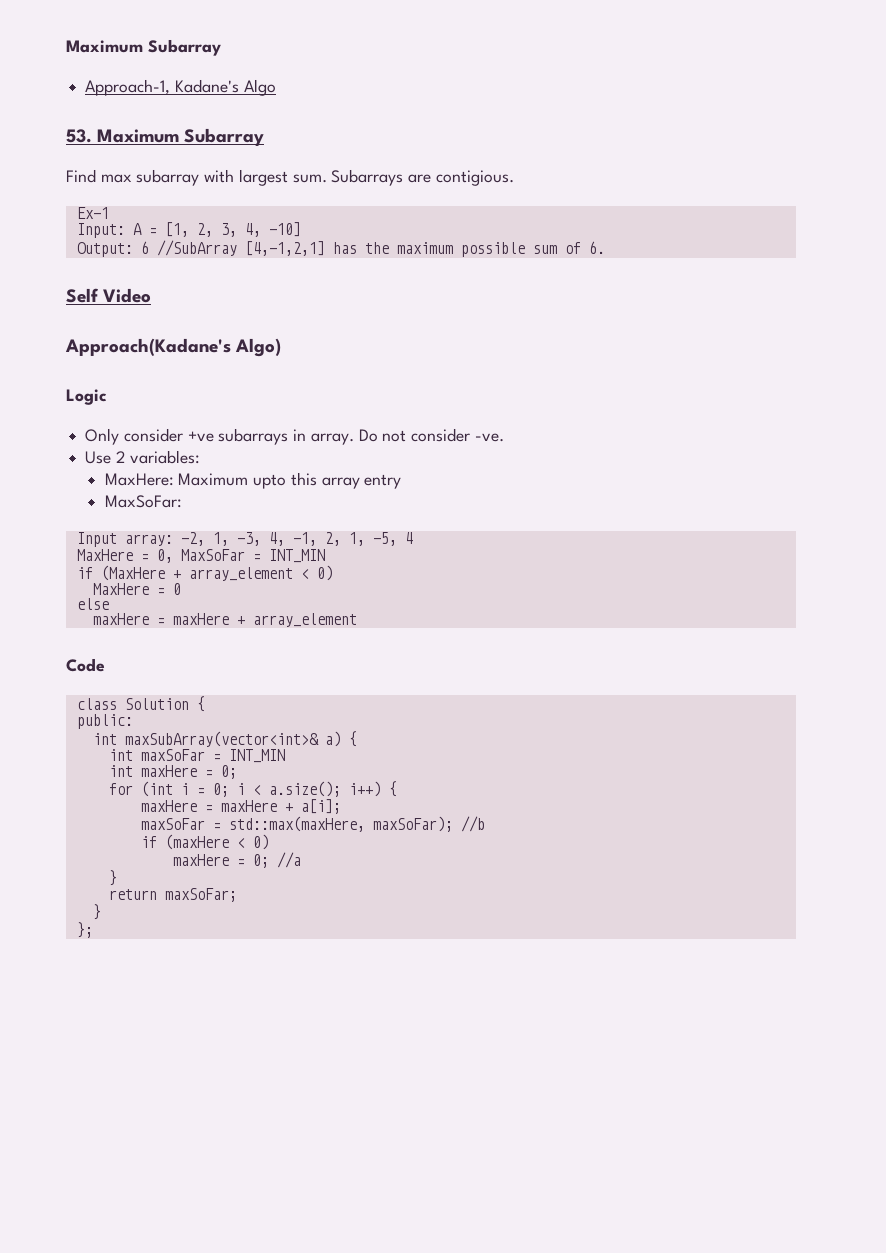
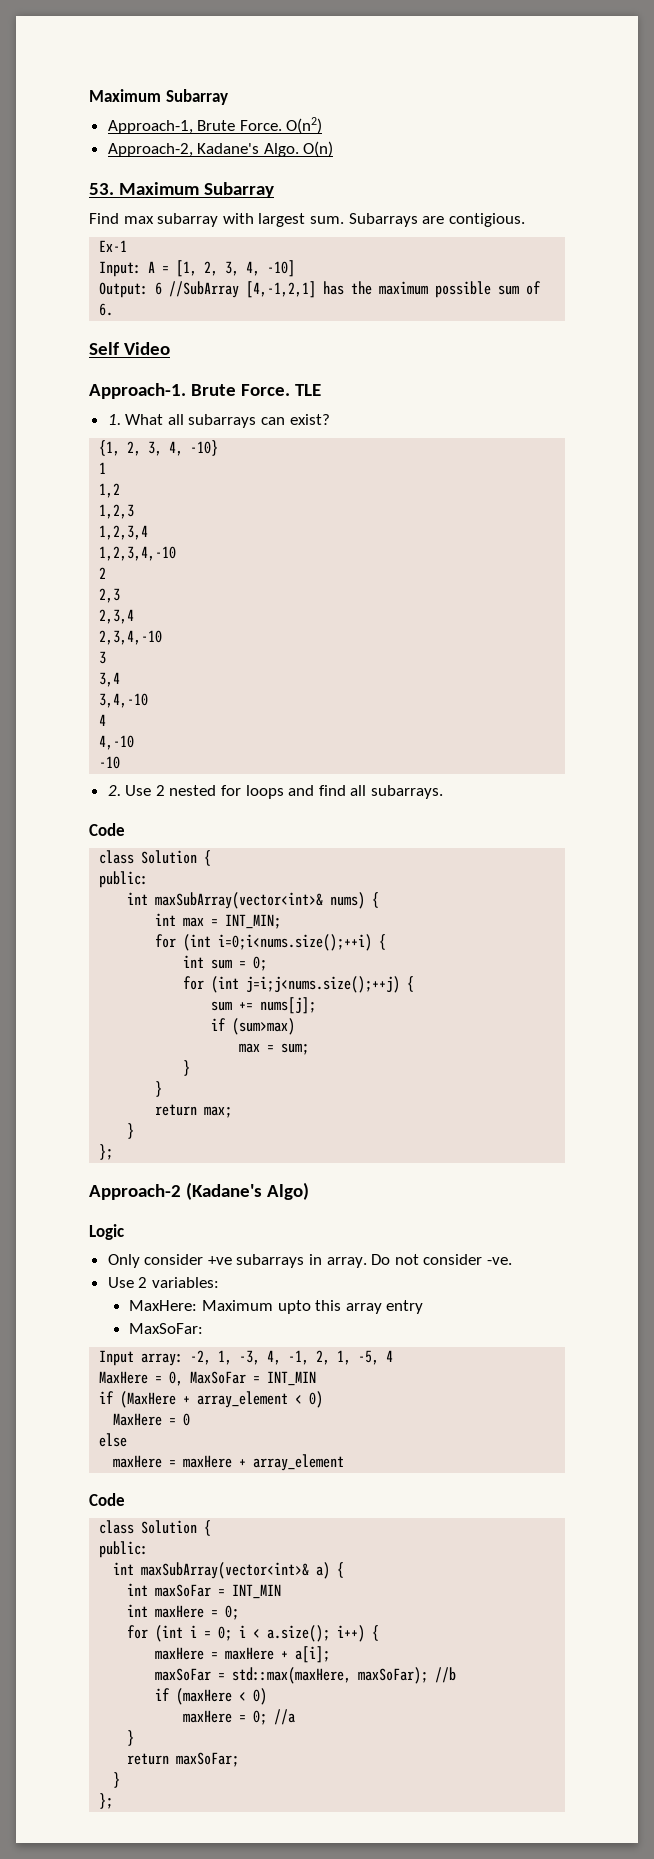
[174,79,276,96] Kadane's Algo -> [197,117,323,134] [107,141,334,157] Brute Force. O(n2) // Approach-2, Kadane's Algo. O(n)
[65,338,231,356] Approach(Kadane's -> [89,383,321,399] [107,414,330,428] [99,440,219,456] [99,462,107,474] [99,483,121,498] [99,504,135,519] [99,525,149,540] [99,546,177,561] [99,567,107,579] [99,588,121,603] [99,609,135,624] [99,630,163,645] [99,651,107,664] [99,672,121,687] [99,693,149,708] [99,714,107,726] [99,735,135,750] [99,756,121,769] [107,785,444,799] [89,823,125,836] [99,850,212,866] [99,871,149,888] [127,892,380,909] [155,913,282,929] [155,934,387,951] [183,955,268,971] [183,976,415,993] [211,997,317,1014] [211,1018,296,1035] [239,1043,310,1055] [183,1060,191,1076] [155,1081,163,1097] [155,1104,233,1118] [127,1123,135,1139] [99,1144,114,1160] [89,1182,262,1200] Approach-1. Brute Force. TLE // 1. What all subarrays can exist? // {1, 2, 3, 4, -10} // 1 // 1,2 // 1,2,3 // 1,2,3,4 // 1,2,3,4,-10 // 2 // 2,3 // 2,3,4 // 2,3,4,-10 // 3 // 3,4 // 3,4,-10 // 4 // 4,-10 // -10 // 2. Use 2 nested for loops and find all subarrays. // Code // class Solution { // public: // int maxSubArray(vector<int>& nums) { // int max = INT_MIN; // for (int i=0;i<nums.size();++i) { // int sum = 0; // for (int j=i;j<nums.size();++j) { // sum += nums[j]; // if (sum>max) // max = sum; // } // } // return max; // } // }; // Approach-2 (Kadane's

